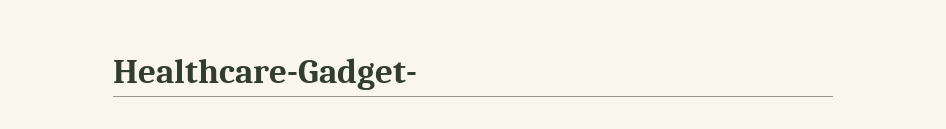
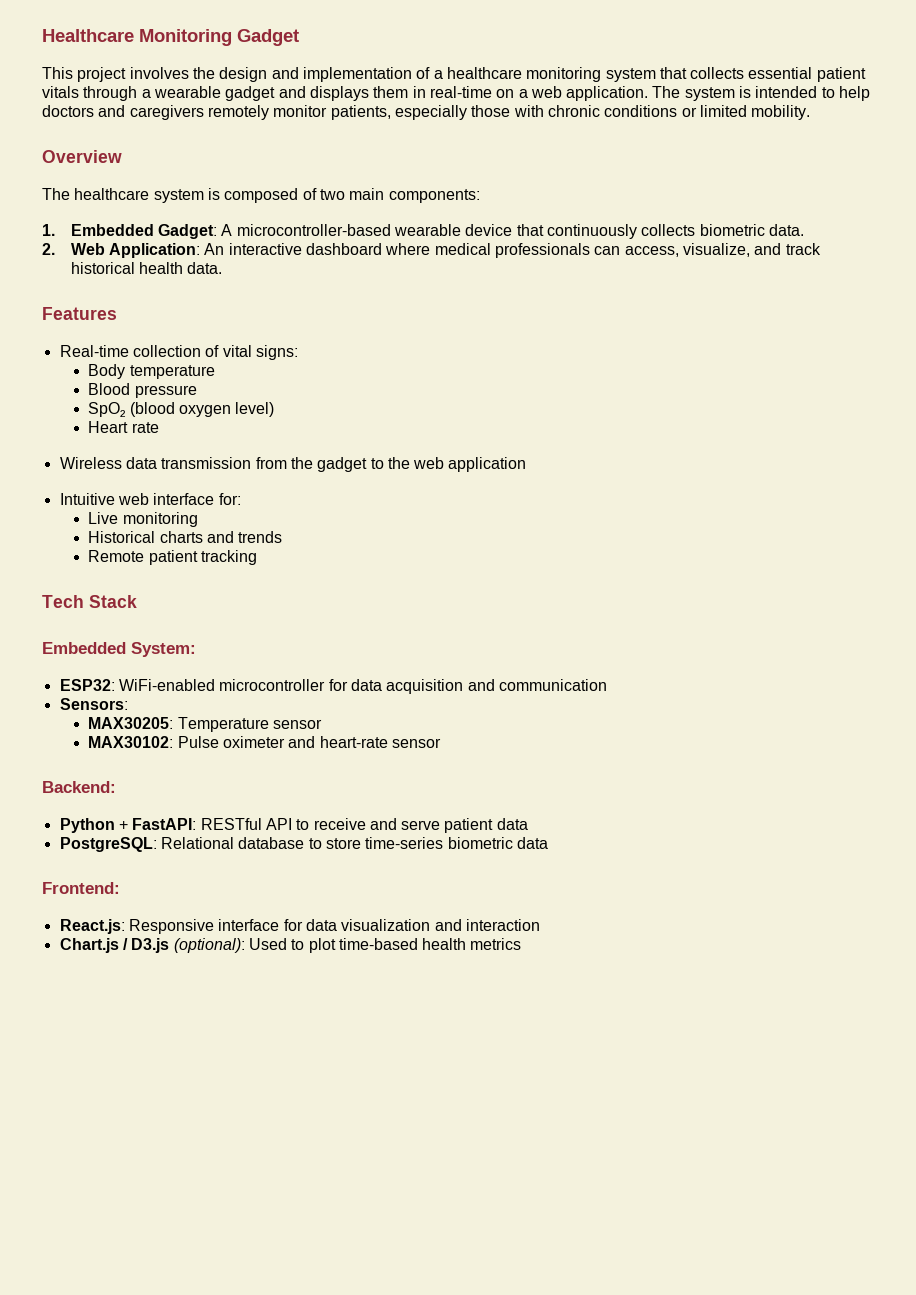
[113,58,417,90] Healthcare-Gadget- -> [42,29,299,46] [42,67,866,82] [42,86,871,101] [42,105,811,120] [42,150,122,163] [42,188,480,203] [42,224,804,239] [42,243,821,258] [70,262,223,274] [42,307,117,320] [59,345,298,360] [88,364,215,379] [88,383,197,398] [88,402,275,417] [88,421,159,433] [59,457,527,472] [59,493,241,505] [88,512,198,527] [88,531,283,543] [88,550,257,565] [42,595,137,608] [42,642,196,657] [59,679,607,694] [59,698,128,710] [88,717,322,732] [88,736,441,748] [42,781,116,793] [59,818,528,833] [59,837,548,852] [42,882,120,894] [59,919,540,934] [59,938,522,953] Healthcare Monitoring Gadget // This project involves the design and implementation of a healthcare monitoring system that collects essential patient vitals through a wearable gadget and displays them in real-time on a web application. The system is intended to help doctors and caregivers remotely monitor patients, especially those with chronic conditions or limited mobility. // Overview // The healthcare system is composed of two main components: // 1. Embedded Gadget: A microcontroller-based wearable device that continuously collects biometric data. // 2. Web Application: An interactive dashboard where medical professionals can access, visualize, and track historical health data. // Features // Real-time collection of vital signs: // Body temperature // Blood pressure // SpO₂ (blood oxygen level) // Heart rate // Wireless data transmission from the gadget to the web application // Intuitive web interface for: // Live monitoring // Historical charts and trends // Remote patient tracking // Tech Stack // Embedded System: // ESP32: WiFi-enabled microcontroller for data acquisition and communication // Sensors: // MAX30205: Temperature sensor // MAX30102: Pulse oximeter and heart-rate sensor // Backend: // Python + FastAPI: RESTful API to receive and serve patient data // PostgreSQL: Relational database to store time-series biometric data // Frontend: // React.js: Responsive interface for data visualization and interaction // Chart.js / D3.js (optional): Used to plot time-based health metrics

